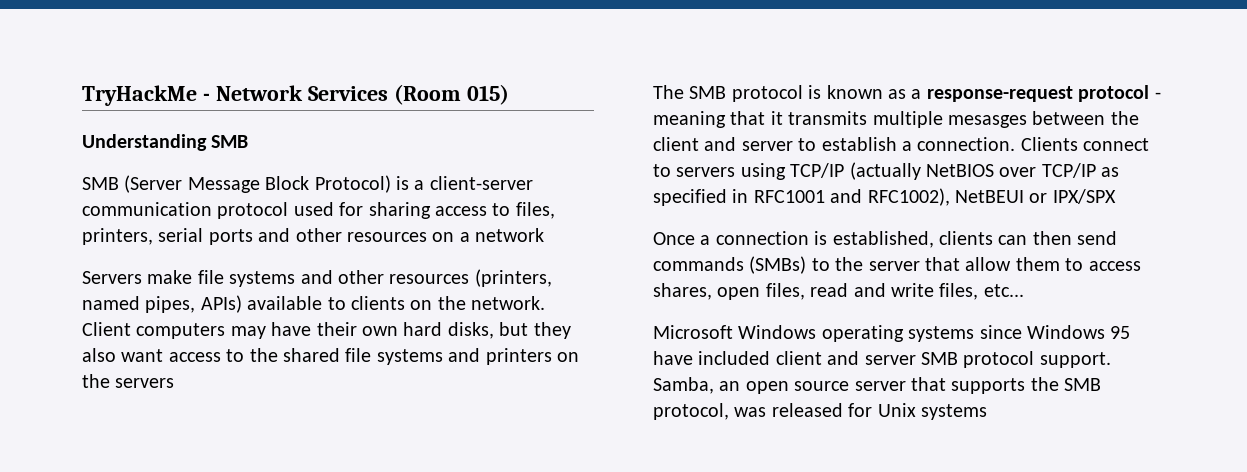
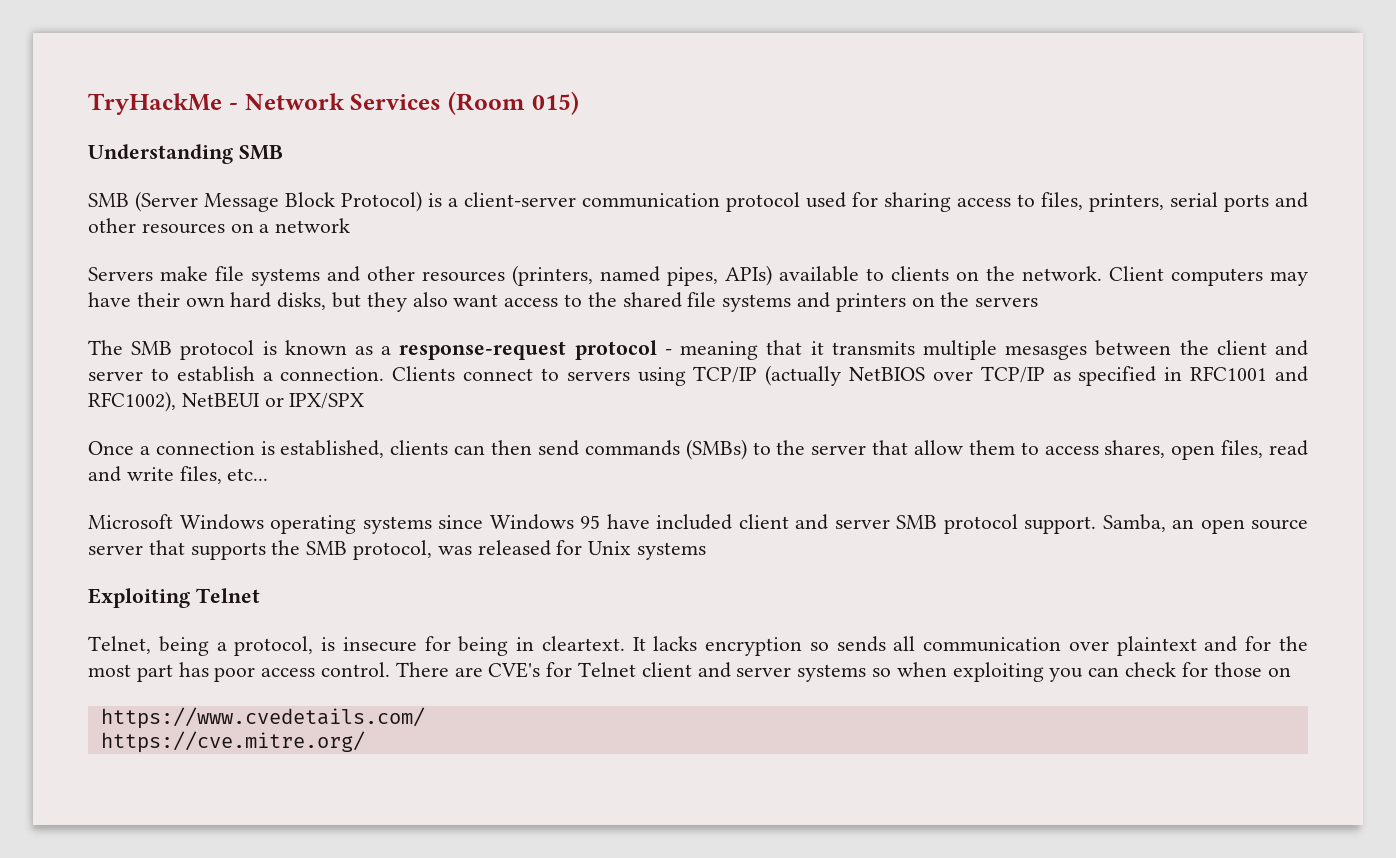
(987, 412) none -> [88,588,260,608] [88,636,1309,656] [88,662,1291,682] [100,707,425,729] [100,731,365,753] // Exploiting Telnet // Telnet, being a protocol, is insecure for being in cleartext. It lacks encryption so sends all communication over plaintext and for the most part has poor access control. There are CVE's for Telnet client and server systems so when exploiting you can check for those on // https://www.cvedetails.com/ // https://cve.mitre.org/

